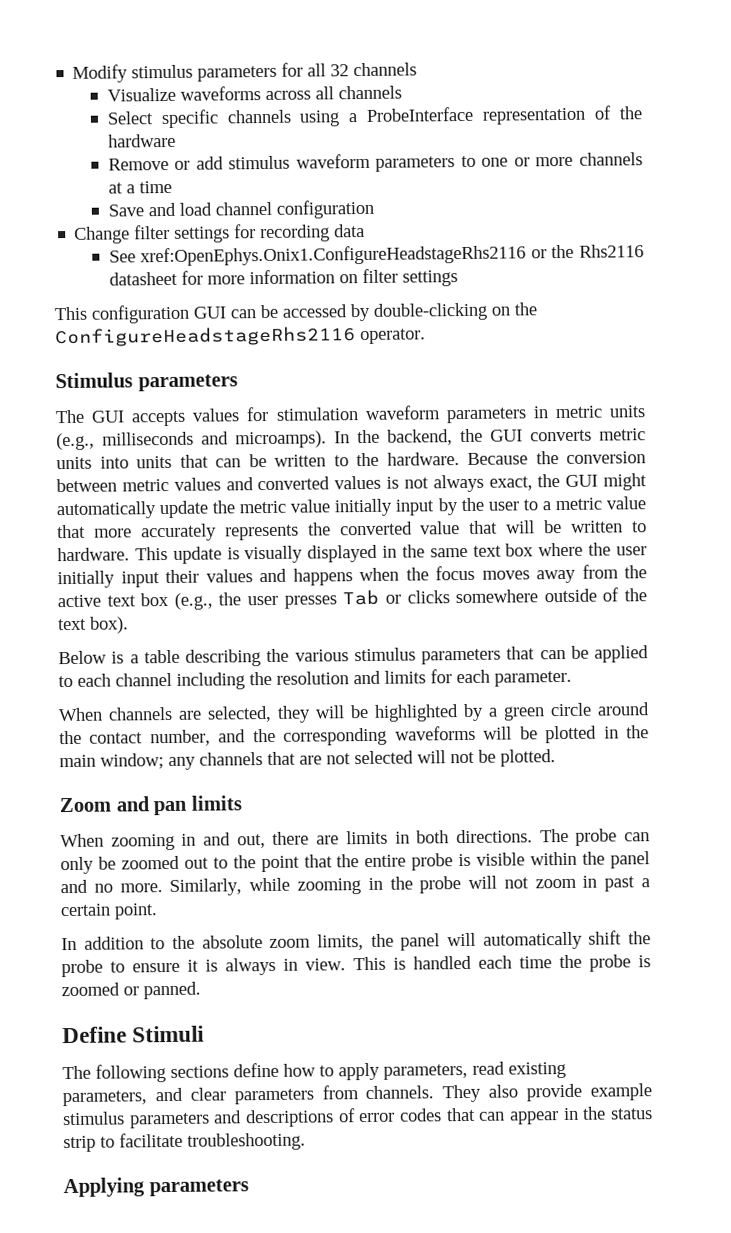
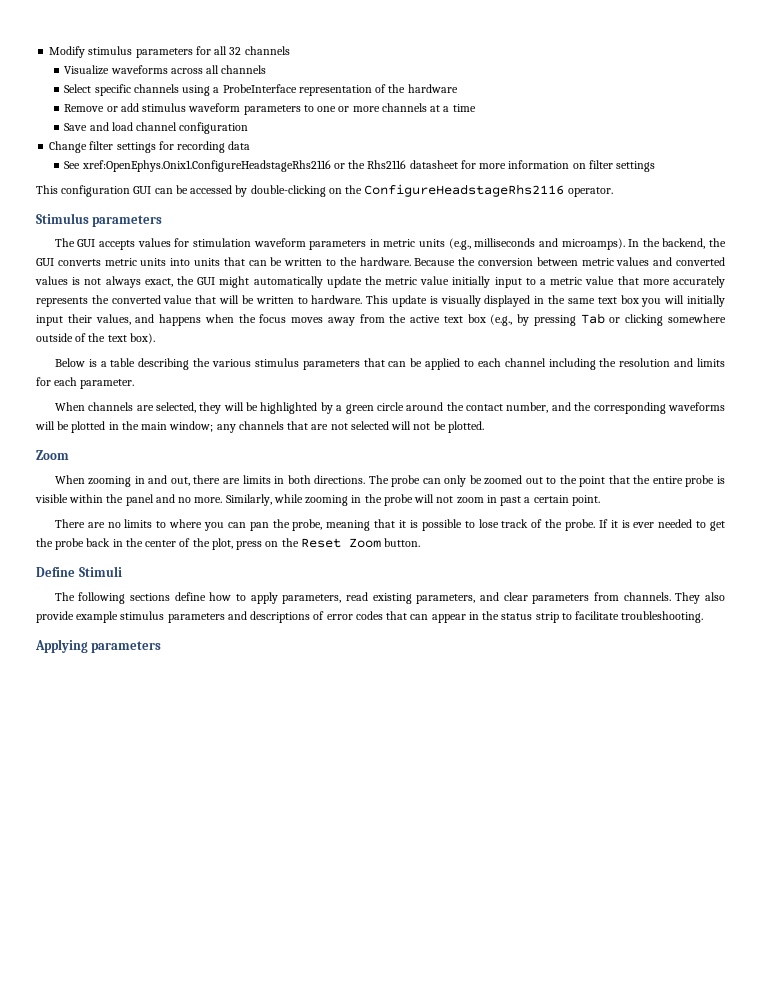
[437,497,519,516] by the user -> (522, 282) none
[538,542,647,557] where the user -> [641,295,685,307] you will
[205,569,253,583] values -> [95,314,131,325] values,
[218,592,337,609] the user presses -> [517,314,576,326] by pressing
[406,590,450,604] clicks -> [625,314,664,326] clicking
[115,795,242,816] and pan limits -> (69, 455) none
[61,930,651,951] [61,954,651,978] [61,981,201,1000] In addition to the absolute zoom limits, the panel will automatically shift the probe to ensure it is always in view. This is handled each time the probe is zoomed or panned. -> [54,519,725,531] [36,538,421,550] There are no limits to where you can pan the probe, meaning that it is possible to lose track of the probe. If it is ever needed to get the probe back in the center of the plot, press on the Reset Zoom button.

